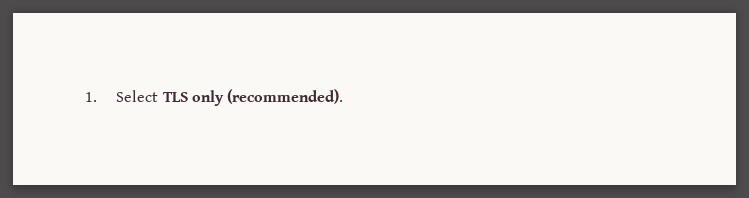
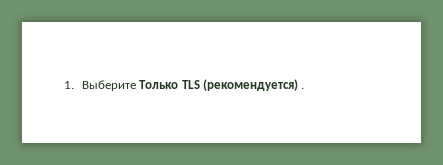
[116,89,344,106] Select TLS only (recommended). -> [81,79,305,91] Выберите Только TLS (рекомендуется) .

